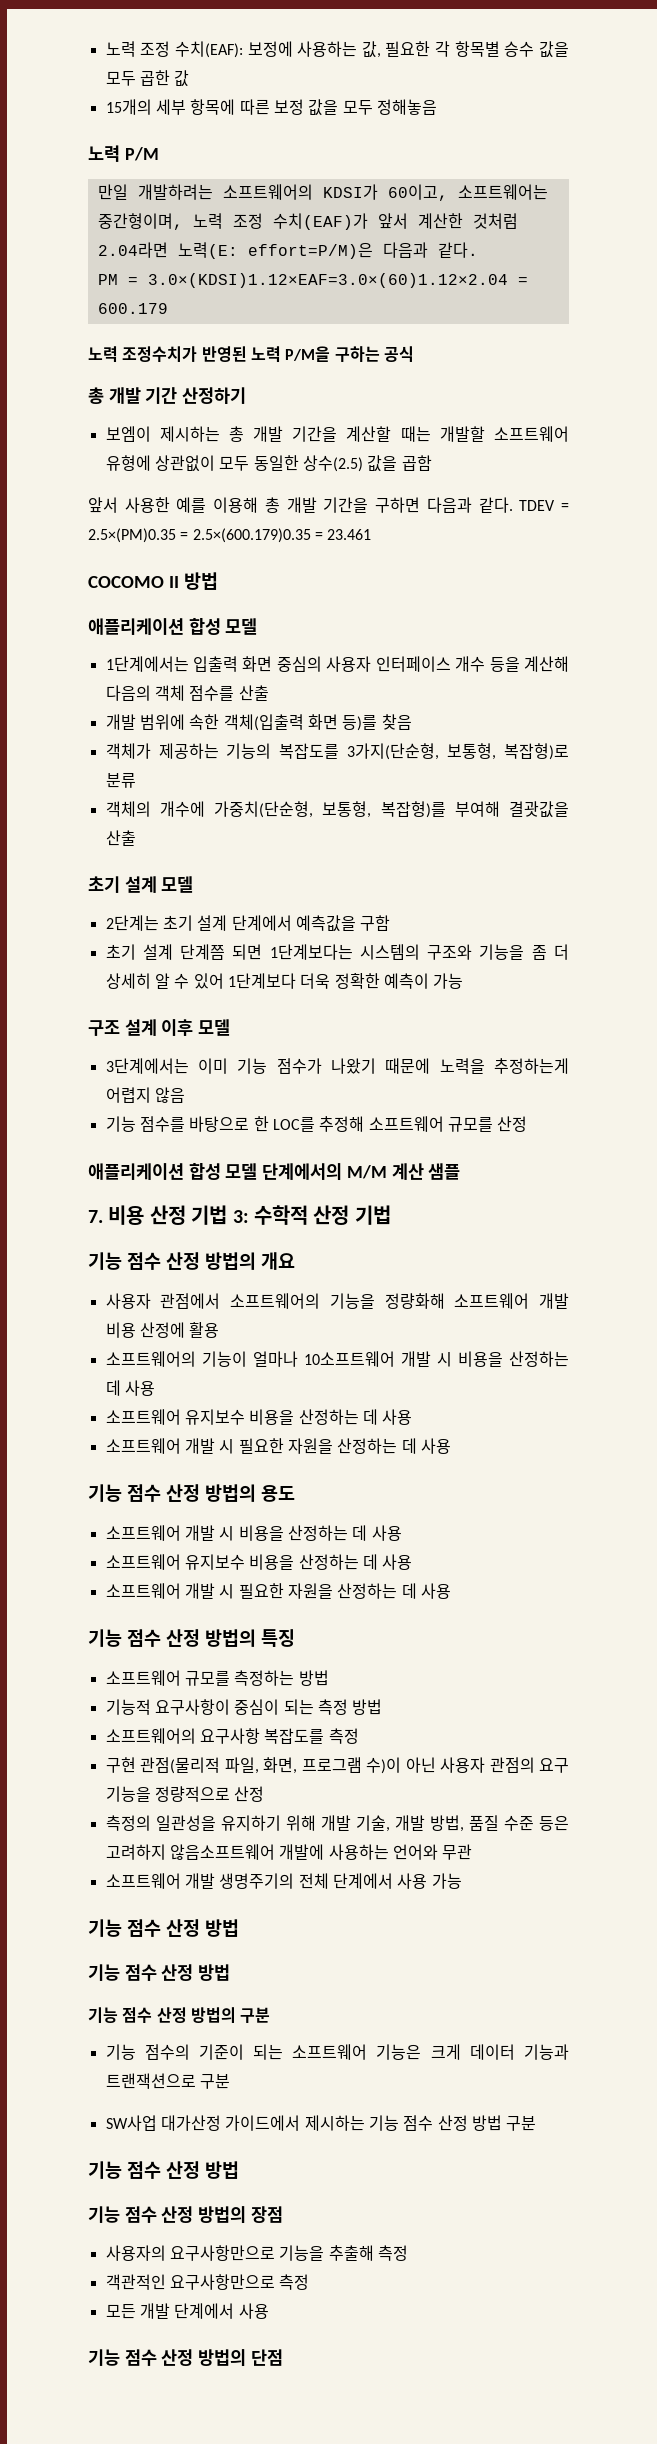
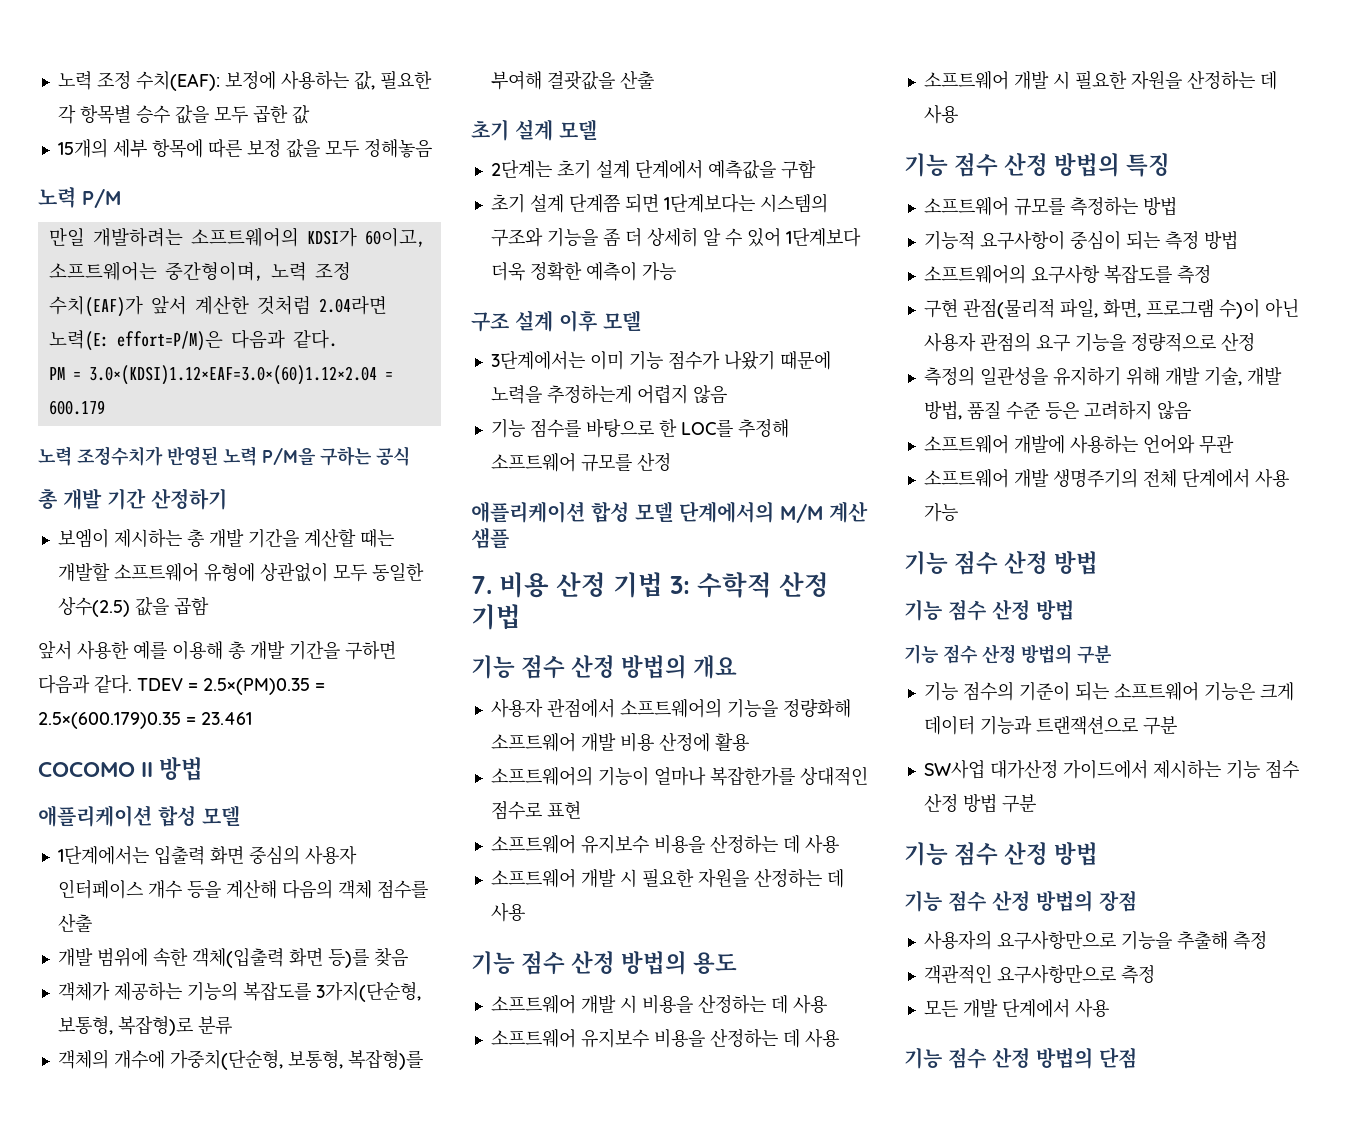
[303,1351,569,1367] [105,1380,155,1396] 10소프트웨어 개발 시 비용을 산정하는 데 사용 -> [709,766,868,786] [490,801,581,820] 복잡한가를 상대적인 점수로 표현
[169,1844,275,1860] 않음소프트웨어 -> [1156,401,1191,420] [923,434,1009,454] 않음 // 소프트웨어

